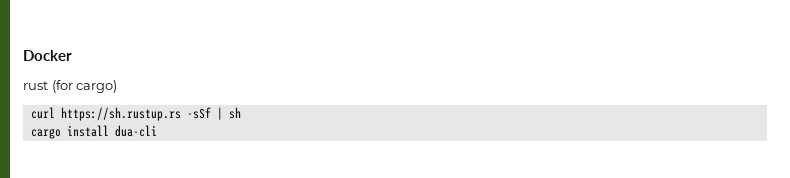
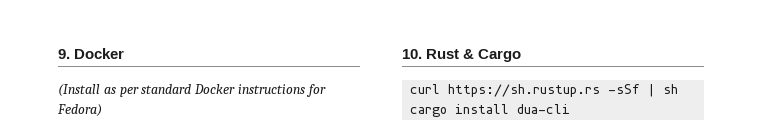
(23, 55) none -> [58,49,70,59] 9.
[23,80,118,93] rust (for cargo) -> [58,84,326,97] [57,104,102,117] [402,49,522,62] (Install as per standard Docker instructions for Fedora) // 10. Rust & Cargo

